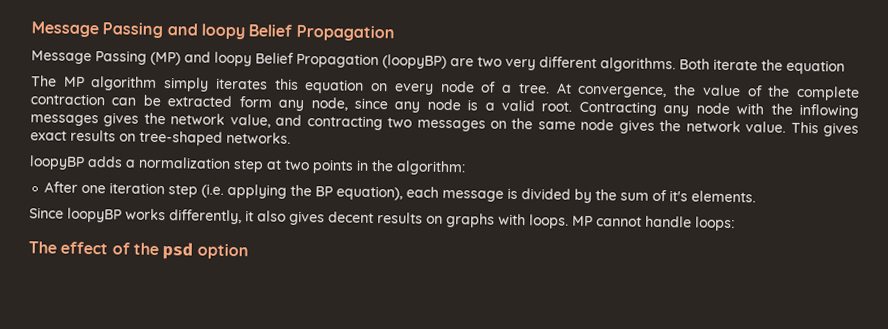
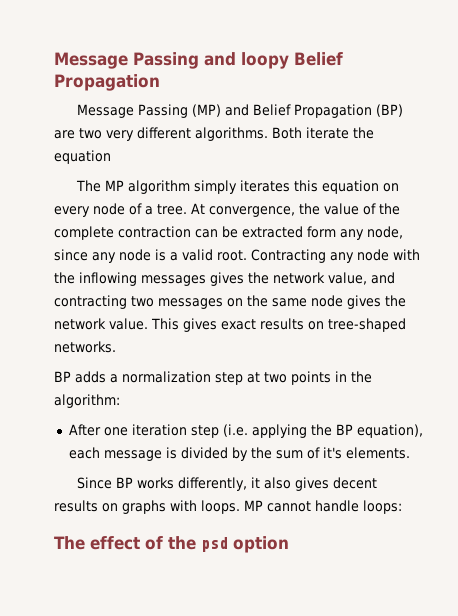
[214,51,447,70] loopy Belief Propagation (loopyBP) -> [252,104,403,118] Belief Propagation (BP)
[29,155,85,170] loopyBP -> [54,371,71,382] BP
[67,207,122,223] loopyBP -> [115,477,133,488] BP

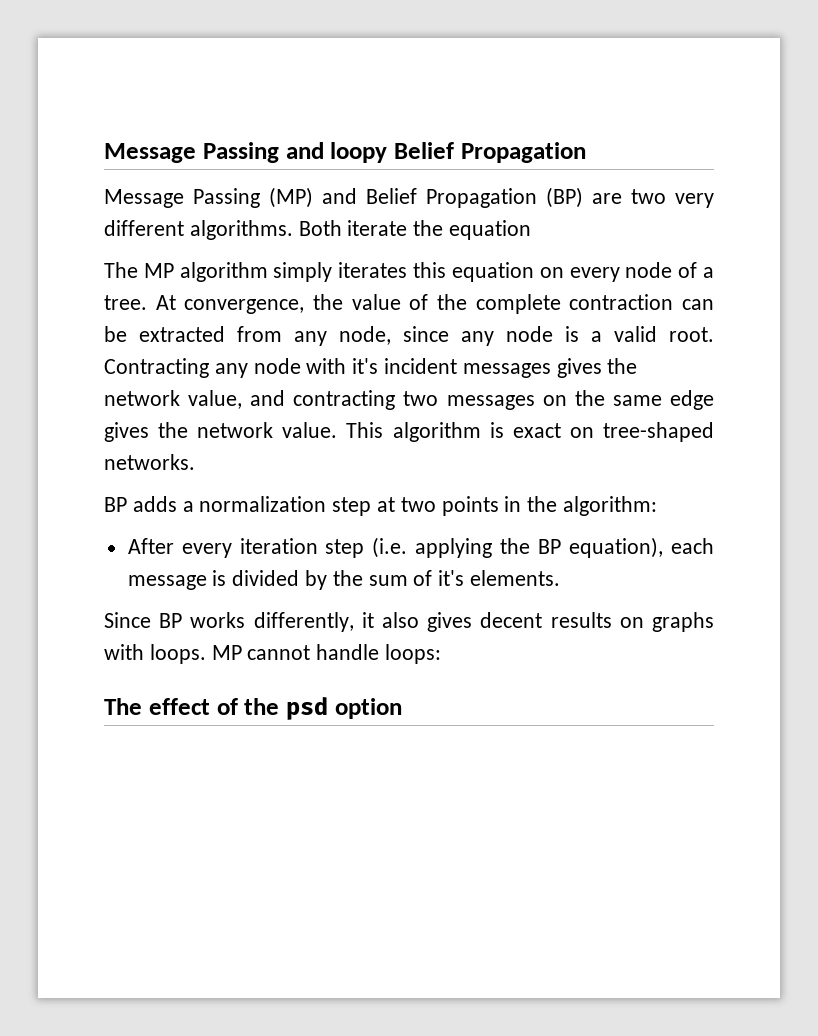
[307,226,336,238] form -> [237,326,282,342] from
[54,272,137,286] the inflowing -> [352,358,458,374] it's incident
[311,295,343,307] node -> [669,390,714,410] edge
[183,318,304,332] gives exact results -> [392,422,561,442] algorithm is exact
[103,427,128,436] one -> [181,543,232,558] every

